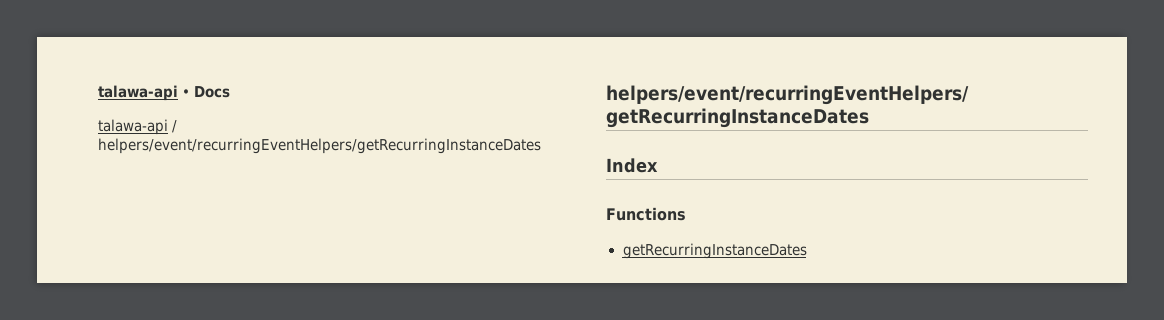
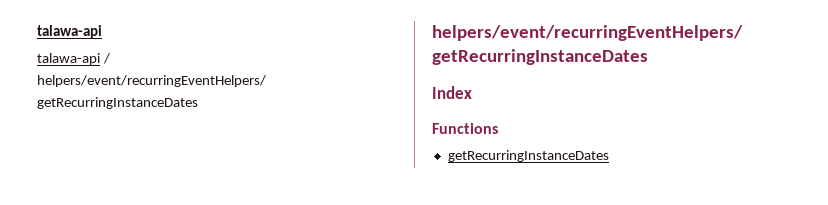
[98,85,231,101] talawa-api • Docs -> [37,25,102,39] talawa-api

